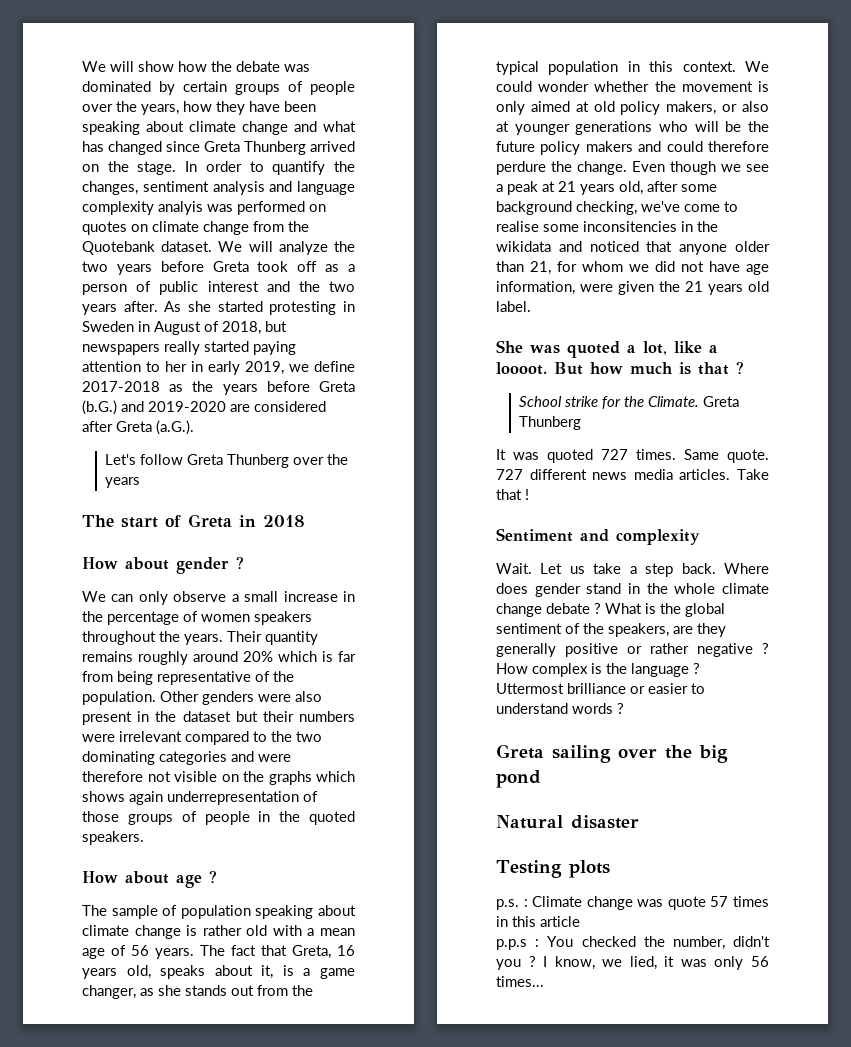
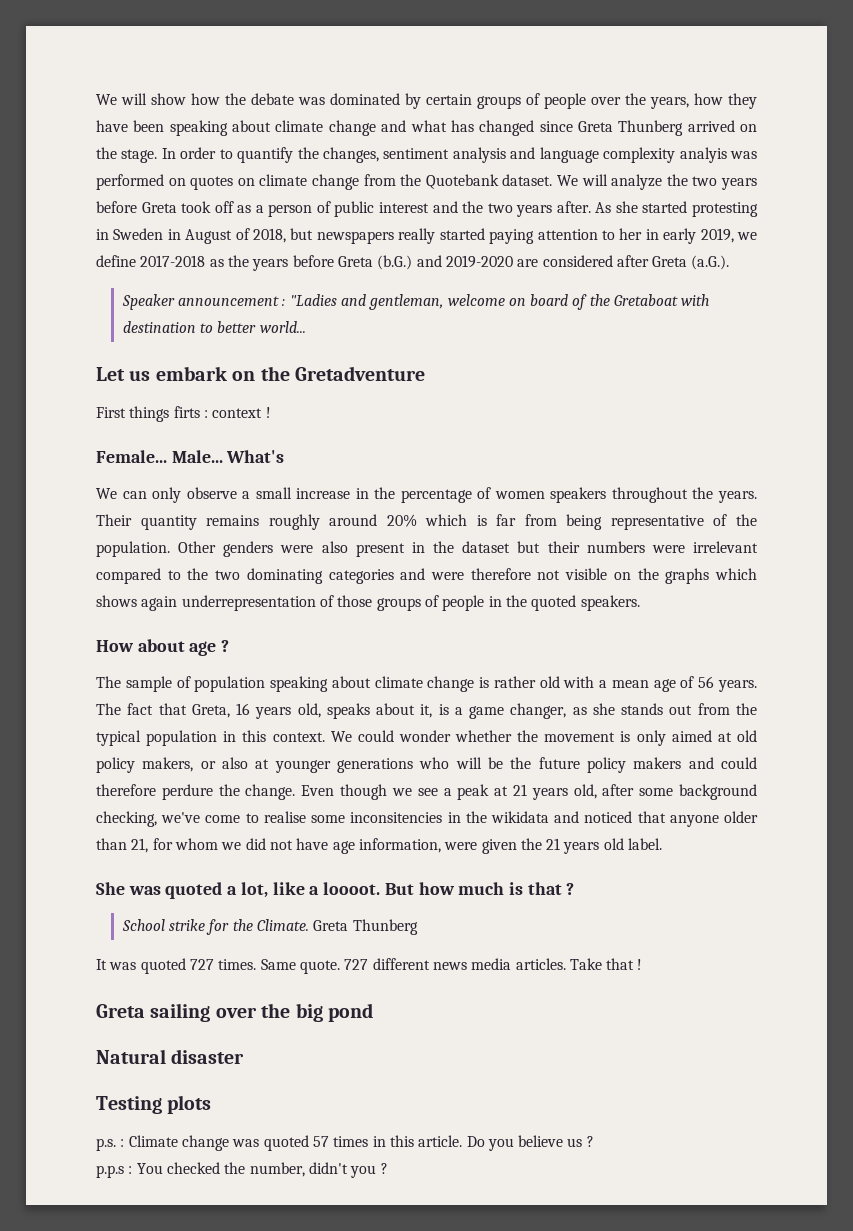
[105,454,349,468] [105,477,141,488] [82,514,305,528] [82,556,244,574] Let's follow Greta Thunberg over the years // The start of Greta in 2018 // How about gender ? -> [121,294,710,310] [122,321,306,333] [96,366,425,381] [96,406,271,422] [96,450,285,463] Speaker announcement : "Ladies and gentleman, welcome on board of the Gretaboat with destination to better world... // Let us embark on the Gretadventure // First things firts : context ! // Female... Male... What's
[496,528,700,545] [496,563,769,577] [496,583,769,597] [496,603,725,617] [496,623,726,637] [496,643,769,657] [496,663,700,677] [496,683,705,694] [496,703,624,714] // Sentiment and complexity // Wait. Let us take a step back. Where does gender stand in the whole climate change debate ? What is the global sentiment of the speakers, are they generally positive or rather negative ? How complex is the language ? Uttermost brilliance or easier to understand words ? -> (643, 964) none
[667,896,706,910] quote -> [263,1135,309,1151] quoted
[540,916,580,927] article -> [418,1135,594,1151] article. Do you believe us ?
[543,956,769,970] [496,976,544,987] I know, we lied, it was only 56 times... -> (388, 1168) none

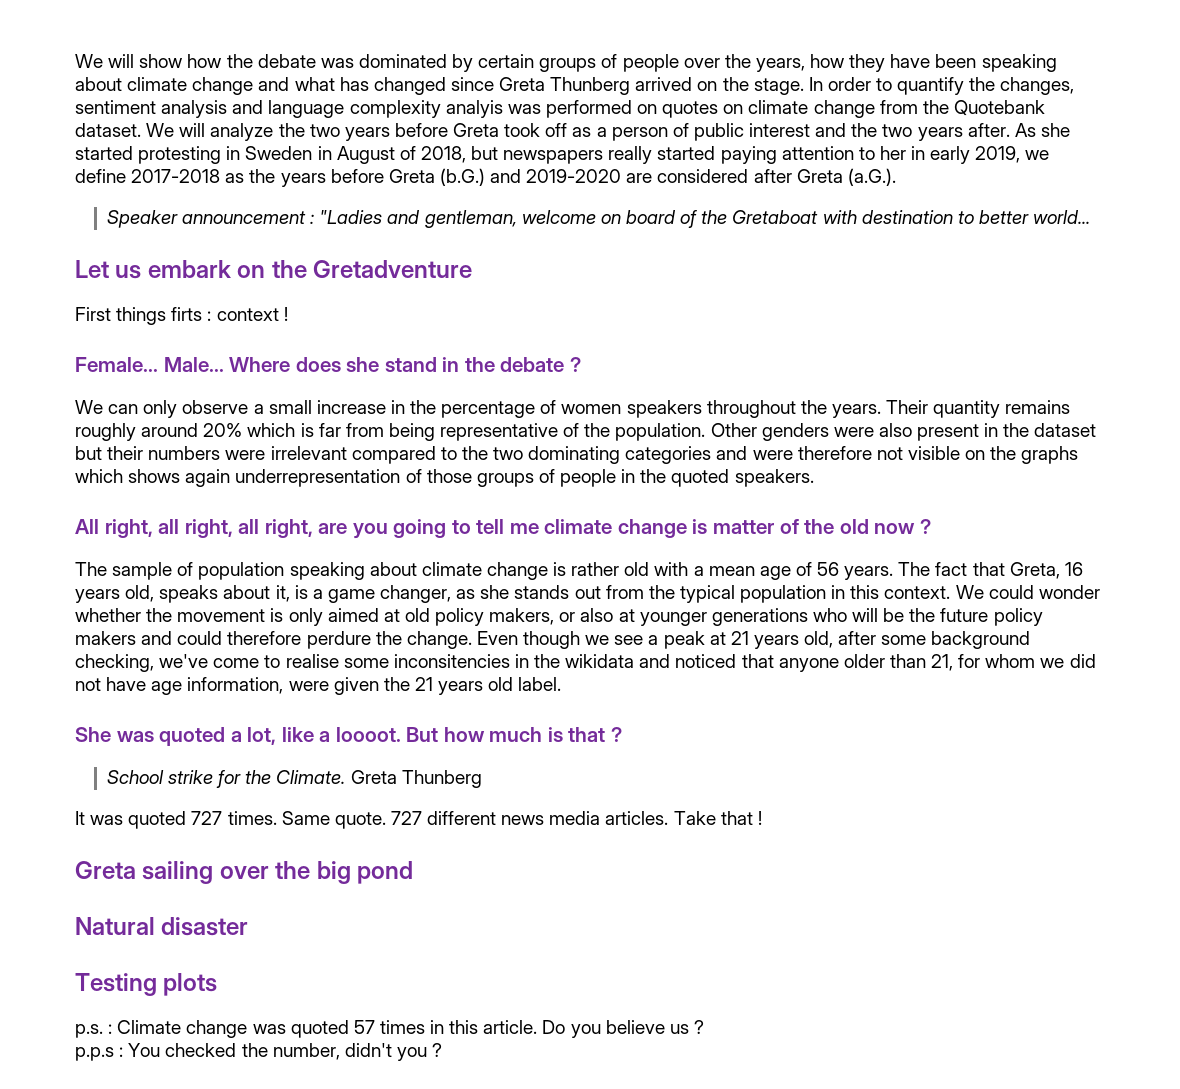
[226,450,285,463] What's -> [229,357,581,372] Where does she stand in the debate ?
[96,639,217,656] How about age -> [75,519,916,539] All right, all right, all right, are you going to tell me climate change is matter of the old now

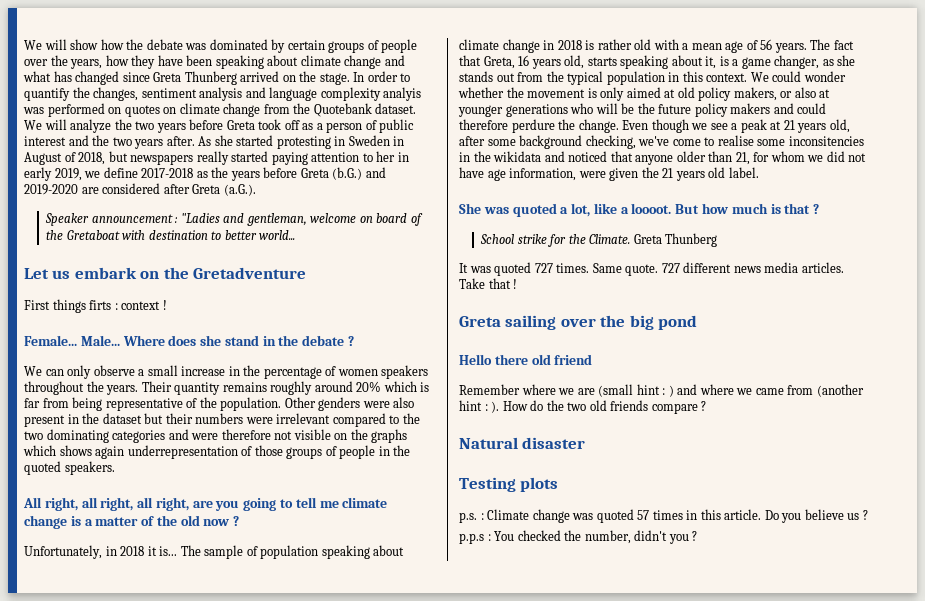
(708, 526) none -> [84,519,93,526] a
(931, 526) none -> [24,545,178,559] Unfortunately, in 2018 it is...
(548, 571) none -> [543,40,582,50] in 2018
[159,585,219,603] speaks -> [587,55,669,69] starts speaking
(414, 872) none -> [459,354,593,365] [459,384,864,397] [459,400,707,414] // Hello there old friend // Remember where we are (small hint : ) and where we came from (another hint : ). How do the two old friends compare ?

